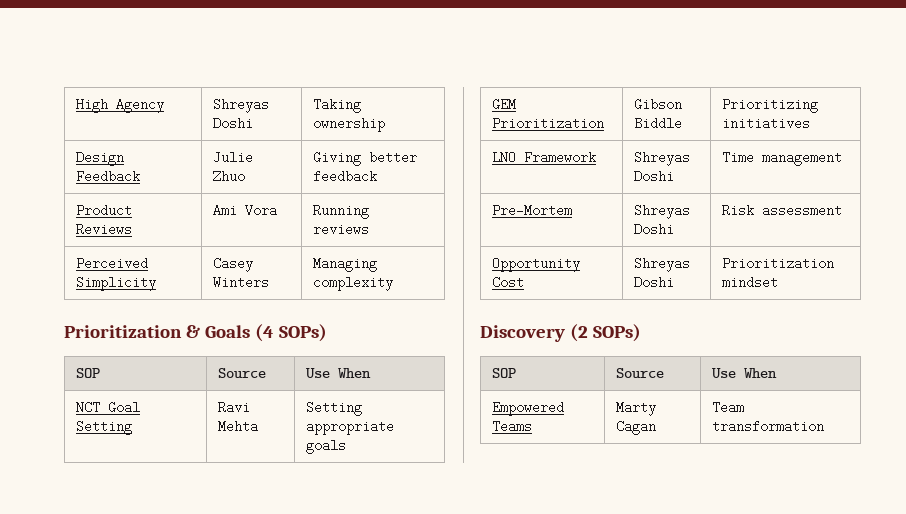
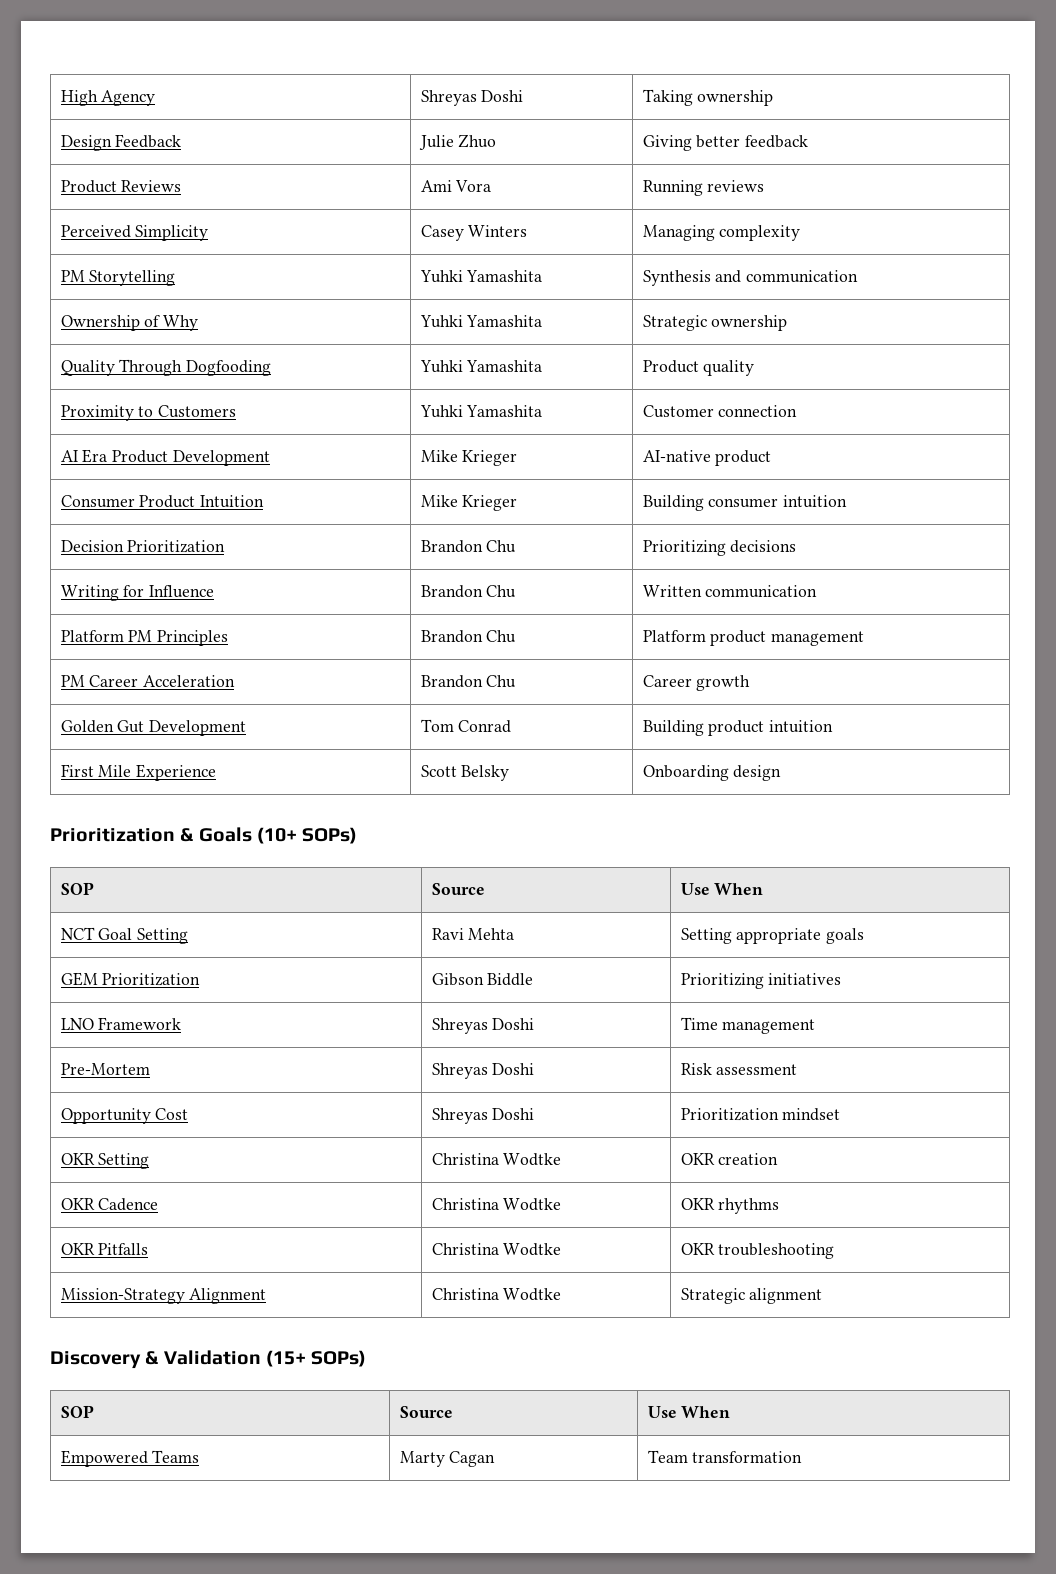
(394, 283) none -> [60,270,176,286] [419,270,543,283] [642,270,859,286] [60,315,199,331] [419,315,543,328] [642,315,788,331] [60,359,272,376] [419,360,543,373] [642,360,755,376] [60,405,237,421] [419,405,543,418] [642,405,798,418] [60,449,270,466] [420,450,518,466] [642,450,772,466] [60,495,265,508] [420,495,518,511] [642,495,848,511] [60,540,226,553] [420,540,517,553] [642,540,797,556] [60,585,215,601] [420,585,517,598] [642,585,818,598] [60,630,229,646] [420,630,517,643] [642,630,865,646] [60,675,236,687] [420,675,517,688] [642,675,751,691] [60,720,247,736] [420,719,512,733] [642,720,834,736] [60,764,217,781] [420,765,510,781] [642,765,782,781] // PM Storytelling | Yuhki Yamashita | Synthesis and communication // Ownership of Why | Yuhki Yamashita | Strategic ownership // Quality Through Dogfooding | Yuhki Yamashita | Product quality // Proximity to Customers | Yuhki Yamashita | Customer connection // AI Era Product Development | Mike Krieger | AI-native product // Consumer Product Intuition | Mike Krieger | Building consumer intuition // Decision Prioritization | Brandon Chu | Prioritizing decisions // Writing for Influence | Brandon Chu | Written communication // Platform PM Principles | Brandon Chu | Platform product management // PM Career Acceleration | Brandon Chu | Career growth // Golden Gut Development | Tom Conrad | Building product intuition // First Mile Experience | Scott Belsky | Onboarding design
[254,324,274,342] (4 -> [256,827,297,844] (10+
[480,324,588,342] // Discovery (2 -> [60,1153,150,1169] [431,1153,562,1166] [680,1153,779,1165] [60,1198,159,1211] [431,1198,562,1211] [680,1198,780,1214] [60,1243,149,1255] [431,1243,562,1256] [680,1243,835,1259] [60,1288,267,1304] [431,1288,562,1301] [680,1288,823,1304] [50,1350,306,1369] // OKR Setting | Christina Wodtke | OKR creation // OKR Cadence | Christina Wodtke | OKR rhythms // OKR Pitfalls | Christina Wodtke | OKR troubleshooting // Mission-Strategy Alignment | Christina Wodtke | Strategic alignment // Discovery & Validation (15+

